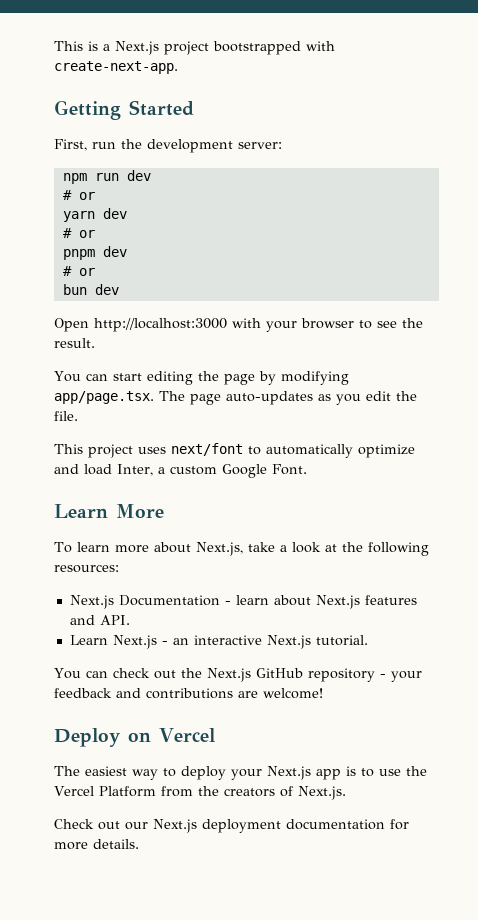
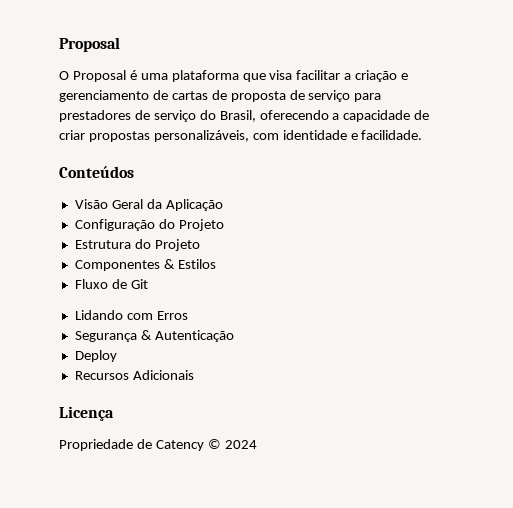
[54,41,335,55] [54,61,178,74] [54,100,194,120] [54,139,282,153] [62,170,151,184] [62,190,95,200] [62,208,127,222] [62,228,95,238] [62,246,127,260] [62,266,95,276] [62,284,119,295] [54,318,423,332] [54,338,95,348] [54,371,349,385] [54,391,417,405] [54,411,78,421] [54,443,415,458] [54,464,307,478] [54,504,164,518] [54,542,429,556] [54,564,119,573] [69,595,417,609] [69,615,130,625] [69,635,368,649] [54,668,422,682] [54,688,323,699] [54,728,215,747] [54,766,427,780] [54,786,346,800] [54,819,409,833] [54,839,139,850] This is a Next.js project bootstrapped with create-next-app. // Getting Started // First, run the development server: // npm run dev // # or // yarn dev // # or // pnpm dev // # or // bun dev // Open http://localhost:3000 with your browser to see the result. // You can start editing the page by modifying app/page.tsx. The page auto-updates as you edit the file. // This project uses next/font to automatically optimize and load Inter, a custom Google Font. // Learn More // To learn more about Next.js, take a look at the following resources: // Next.js Documentation - learn about Next.js features and API. // Learn Next.js - an interactive Next.js tutorial. // You can check out the Next.js GitHub repository - your feedback and contributions are welcome! // Deploy on Vercel // The easiest way to deploy your Next.js app is to use the Vercel Platform from the creators of Next.js. // Check out our Next.js deployment documentation for more details. -> [59,37,120,52] [59,70,409,82] [59,90,382,102] [59,110,430,122] [59,130,423,142] [59,166,134,178] [74,199,223,211] [74,219,224,231] [74,239,200,251] [74,259,216,271] [74,279,148,289] [74,310,188,320] [74,330,234,342] [74,350,117,362] [74,370,194,380] [59,406,114,421] [59,439,257,451] Proposal // O Proposal é uma plataforma que visa facilitar a criação e gerenciamento de cartas de proposta de serviço para prestadores de serviço do Brasil, oferecendo a capacidade de criar propostas personalizáveis, com identidade e facilidade. // Conteúdos // Visão Geral da Aplicação // Configuração do Projeto // Estrutura do Projeto // Componentes & Estilos // Fluxo de Git // Lidando com Erros // Segurança & Autenticação // Deploy // Recursos Adicionais // Licença // Propriedade de Catency © 2024

